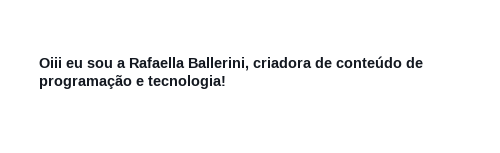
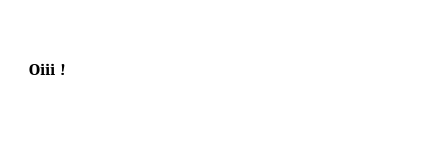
[66,56,423,71] [39,74,226,89] eu sou a Rafaella Ballerini, criadora de conteúdo de programação e tecnologia! -> [59,64,66,75] !

